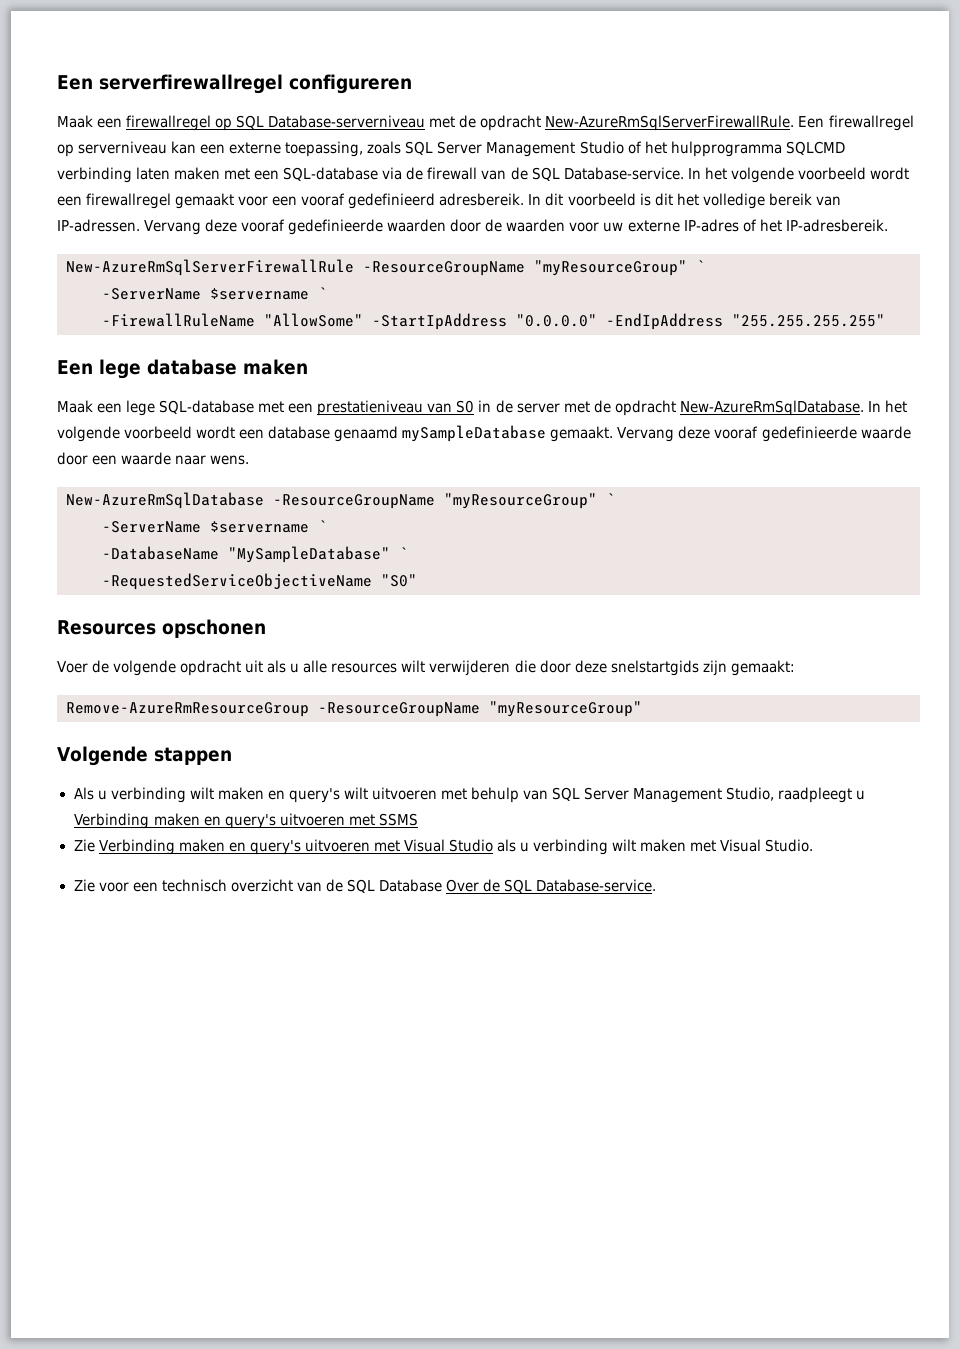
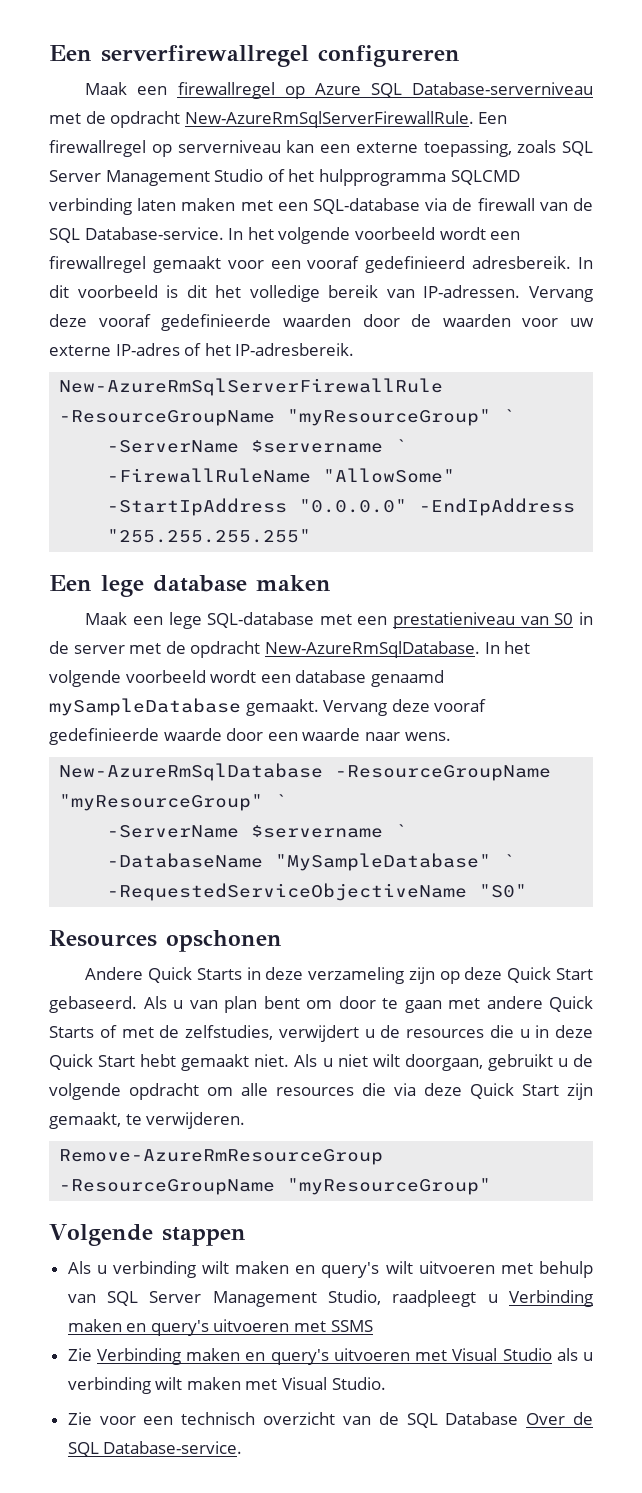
(233, 124) none -> [314,83,361,95] Azure
[57,660,795,676] Voer de volgende opdracht uit als u alle resources wilt verwijderen die door deze snelstartgids zijn gemaakt: -> [85,967,593,984] [49,996,593,1013] [49,1025,593,1042] [49,1054,593,1071] [49,1083,593,1100] [49,1112,246,1129] Andere Quick Starts in deze verzameling zijn op deze Quick Start gebaseerd. Als u van plan bent om door te gaan met andere Quick Starts of met de zelfstudies, verwijdert u de resources die u in deze Quick Start hebt gemaakt niet. Als u niet wilt doorgaan, gebruikt u de volgende opdracht om alle resources die via deze Quick Start zijn gemaakt, te verwijderen.

